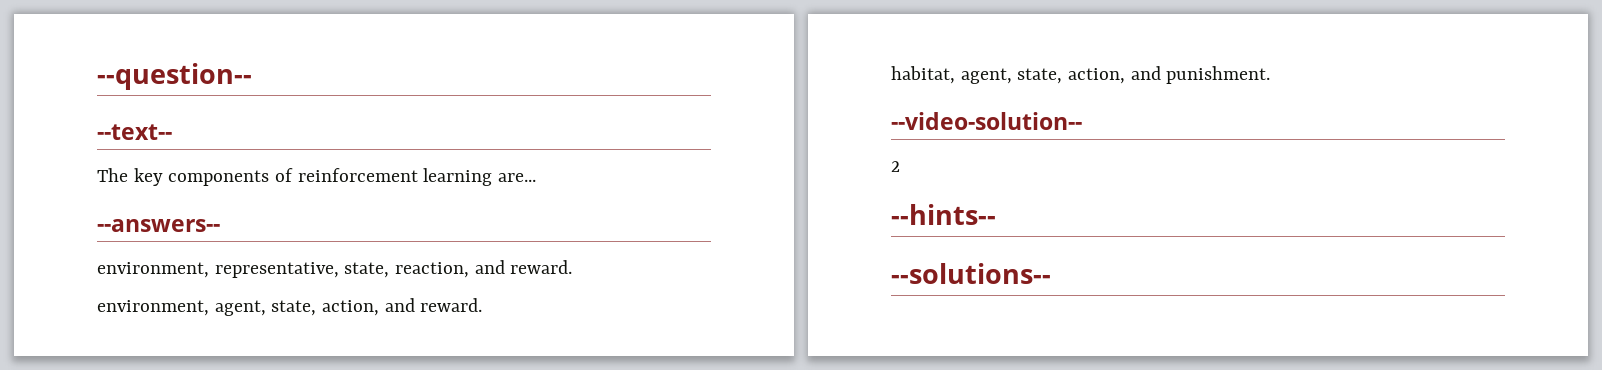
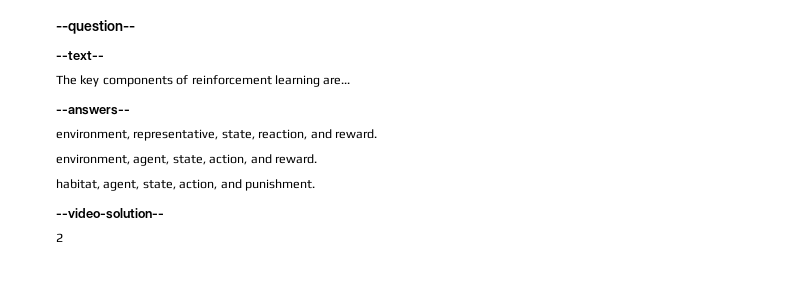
[891,204,996,225] [891,263,1051,284] // --hints-- // --solutions-- -> (63, 237) none

